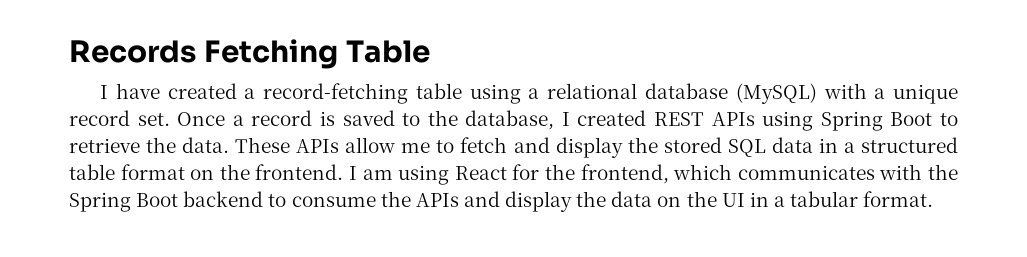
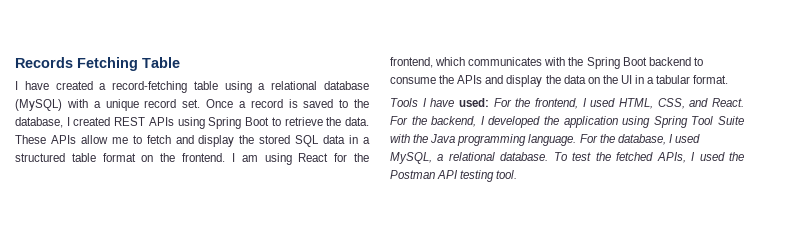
(934, 199) none -> [390,98,744,109] [390,116,744,128] [390,134,700,146] [390,152,744,164] [390,170,518,182] // Tools I have used: For the frontend, I used HTML, CSS, and React. For the backend, I developed the application using Spring Tool Suite with the Java programming language. For the database, I used MySQL, a relational database. To test the fetched APIs, I used the Postman API testing tool.

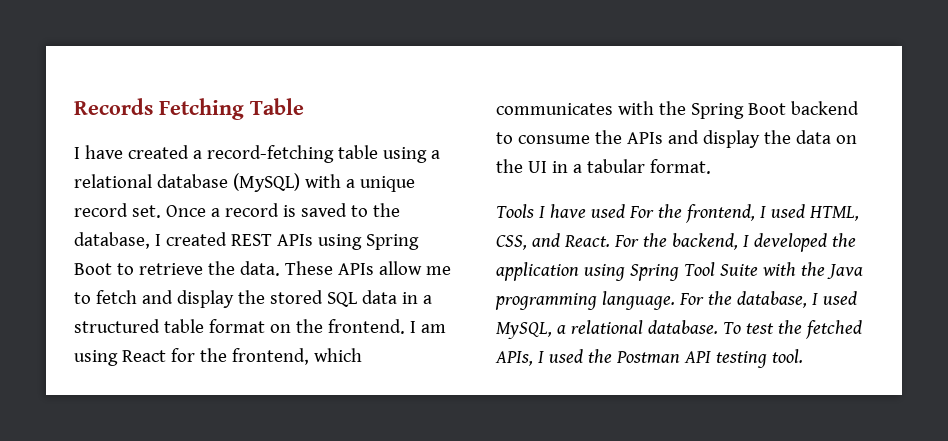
[459,98,489,107] used: -> [590,204,625,218] used

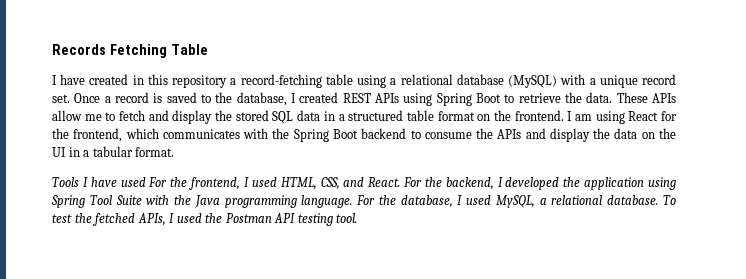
(189, 152) none -> [132,74,228,88] in this repository

